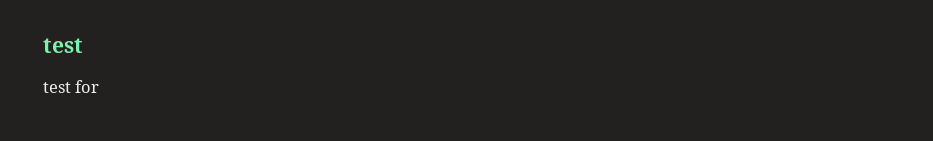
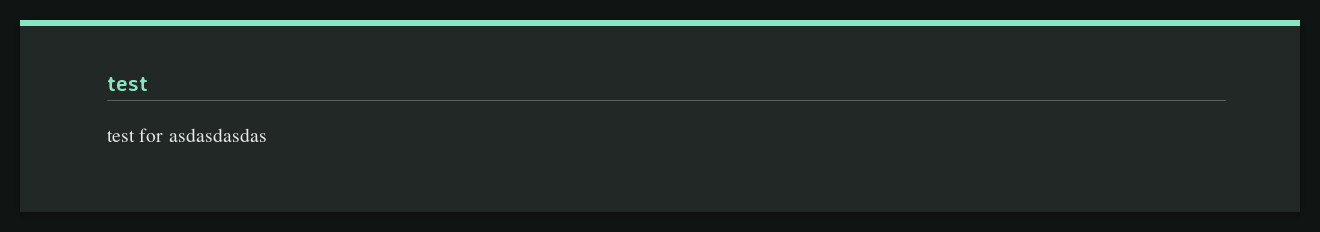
(100, 86) none -> [168,128,267,142] asdasdasdas

